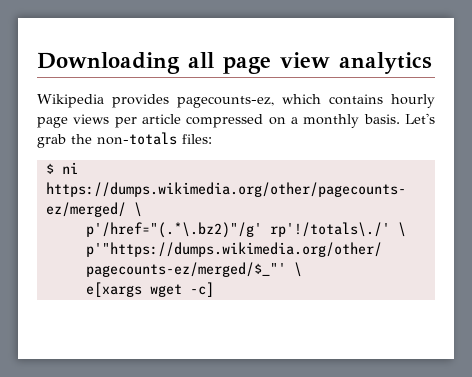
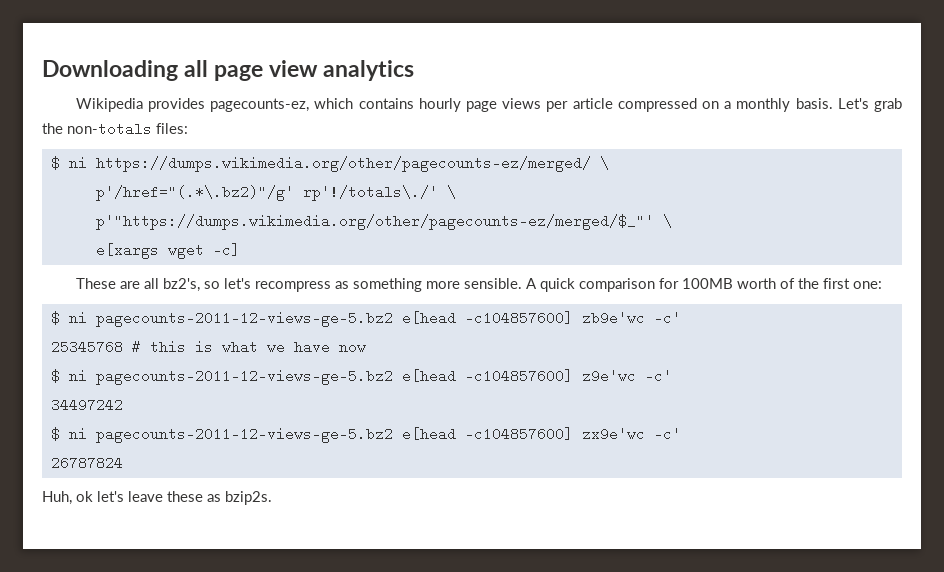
(214, 289) none -> [75,278,882,292] [50,311,681,327] [50,340,366,354] [50,369,672,385] [50,398,123,412] [50,427,681,443] [50,456,123,470] [42,491,272,505] // These are all bz2's, so let's recompress as something more sensible. A quick comparison for 100MB worth of the first one: // $ ni pagecounts-2011-12-views-ge-5.bz2 e[head -c104857600] zb9e'wc -c' // 25345768 # this is what we have now // $ ni pagecounts-2011-12-views-ge-5.bz2 e[head -c104857600] z9e'wc -c' // 34497242 // $ ni pagecounts-2011-12-views-ge-5.bz2 e[head -c104857600] zx9e'wc -c' // 26787824 // Huh, ok let's leave these as bzip2s.

